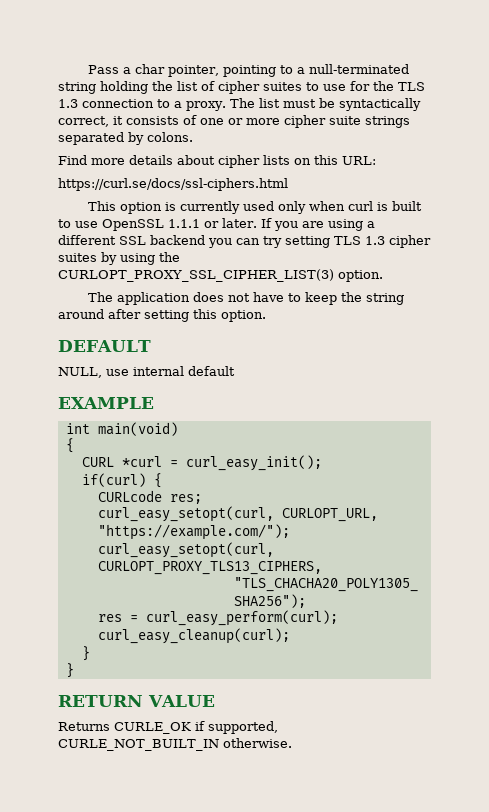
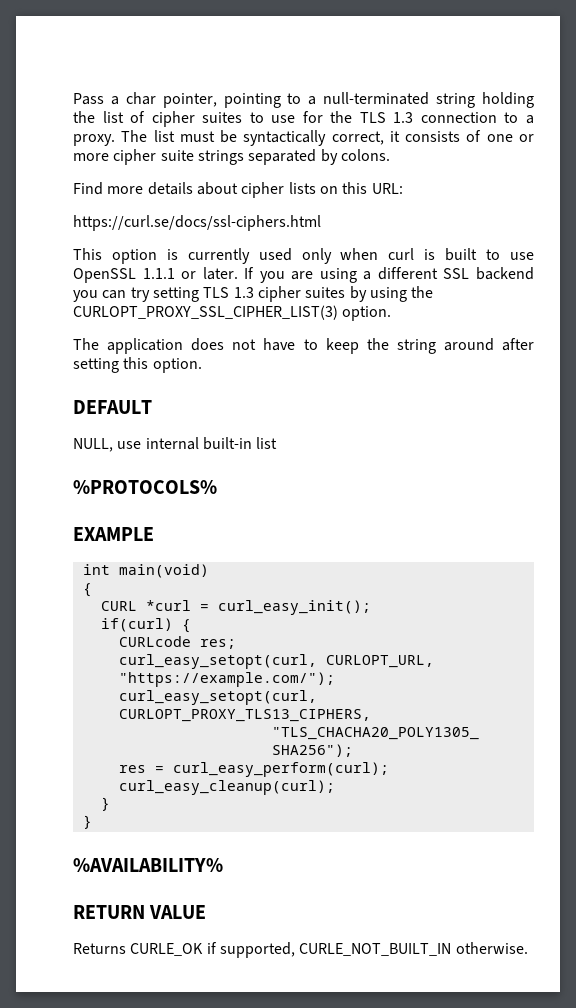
[188,366,235,376] default -> [202,437,278,450] [73,480,217,494] built-in list // %PROTOCOLS%
(74, 670) none -> [73,858,223,872] // %AVAILABILITY%

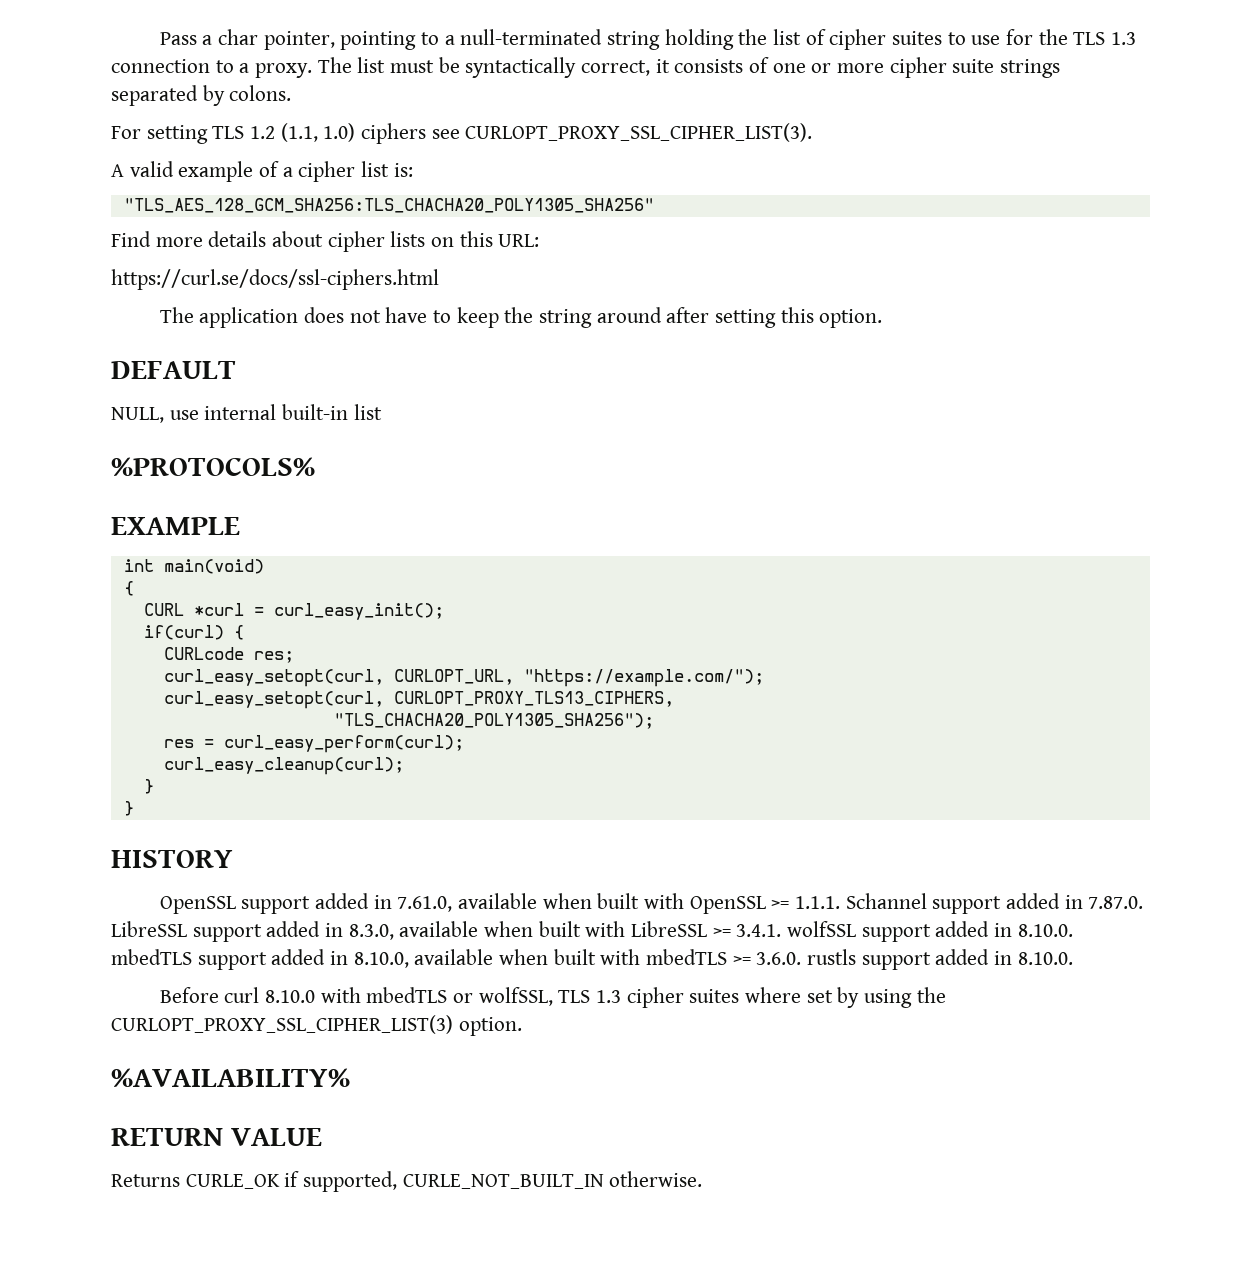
(390, 155) none -> [111,123,813,144] [111,161,413,182] [123,198,654,213] // For setting TLS 1.2 (1.1, 1.0) ciphers see CURLOPT_PROXY_SSL_CIPHER_LIST(3). // A valid example of a cipher list is: // "TLS_AES_128_GCM_SHA256:TLS_CHACHA20_POLY1305_SHA256"
[73,248,535,264] [73,267,535,283] [73,286,434,302] [73,305,392,321] // This option is currently used only when curl is built to use OpenSSL 1.1.1 or later. If you are using a different SSL backend you can try setting TLS 1.3 cipher suites by using the CURLOPT_PROXY_SSL_CIPHER_LIST(3) option. -> (439, 279) none
(92, 822) none -> [111,850,233,868] [159,893,1144,914] [111,921,1073,942] [111,949,1073,970] [159,987,946,1008] [111,1015,522,1036] // HISTORY // OpenSSL support added in 7.61.0, available when built with OpenSSL >= 1.1.1. Schannel support added in 7.87.0. LibreSSL support added in 8.3.0, available when built with LibreSSL >= 3.4.1. wolfSSL support added in 8.10.0. mbedTLS support added in 8.10.0, available when built with mbedTLS >= 3.6.0. rustls support added in 8.10.0. // Before curl 8.10.0 with mbedTLS or wolfSSL, TLS 1.3 cipher suites where set by using the CURLOPT_PROXY_SSL_CIPHER_LIST(3) option.

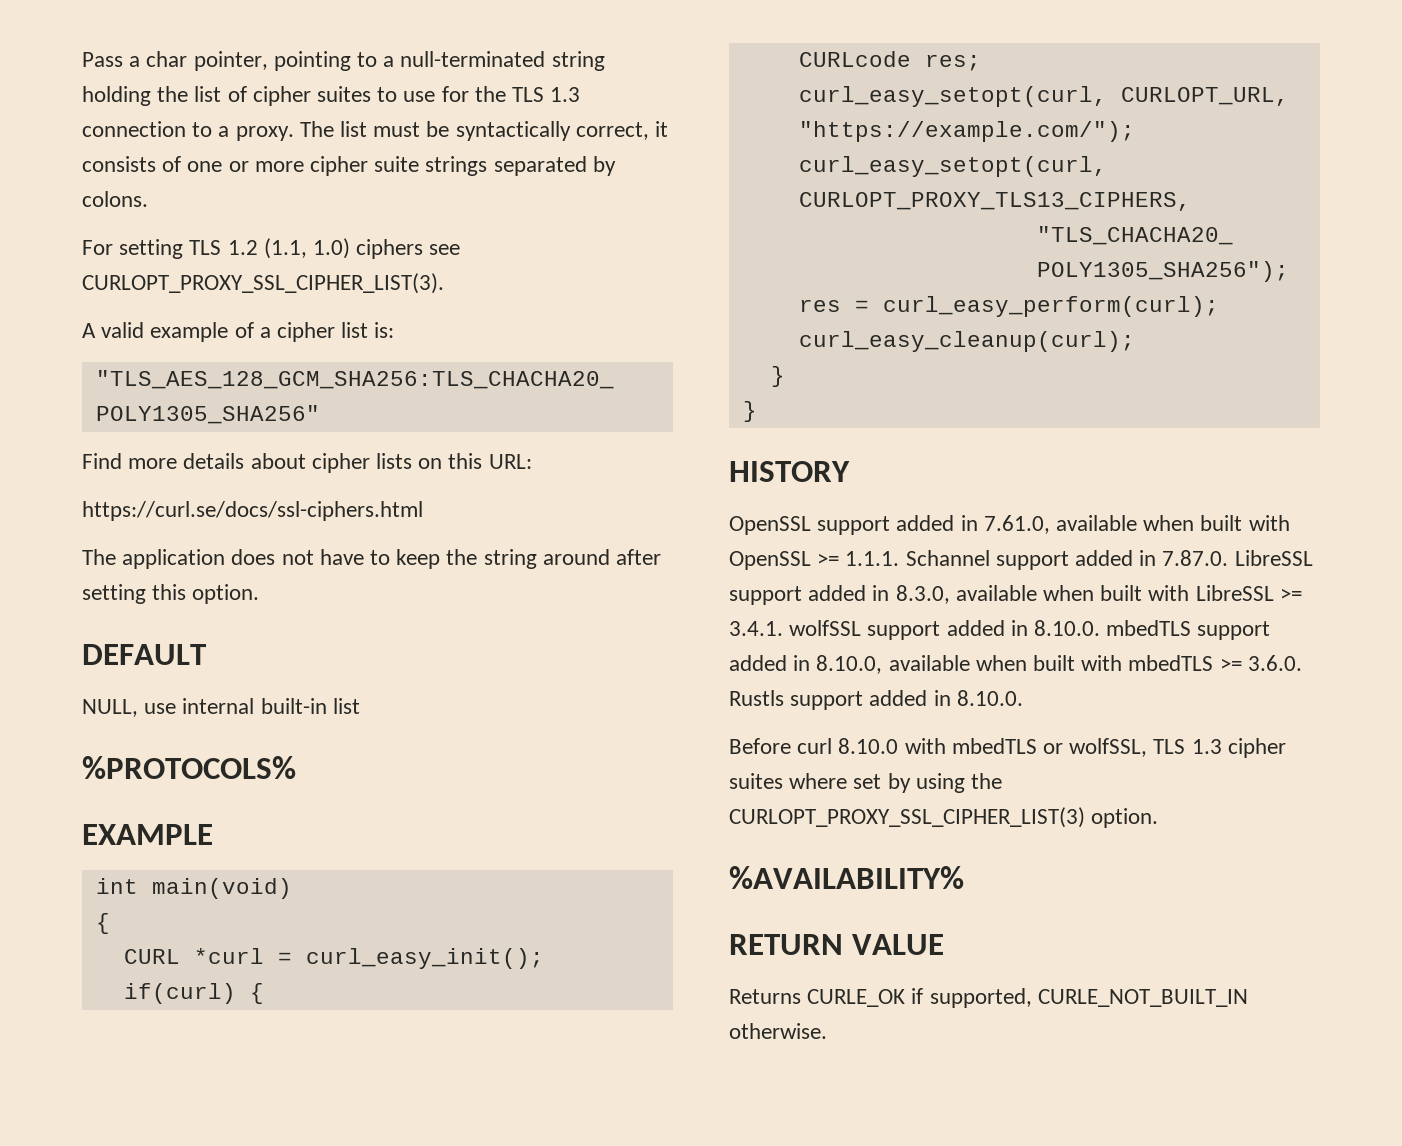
[807,949,857,965] rustls -> [729,690,784,706] Rustls

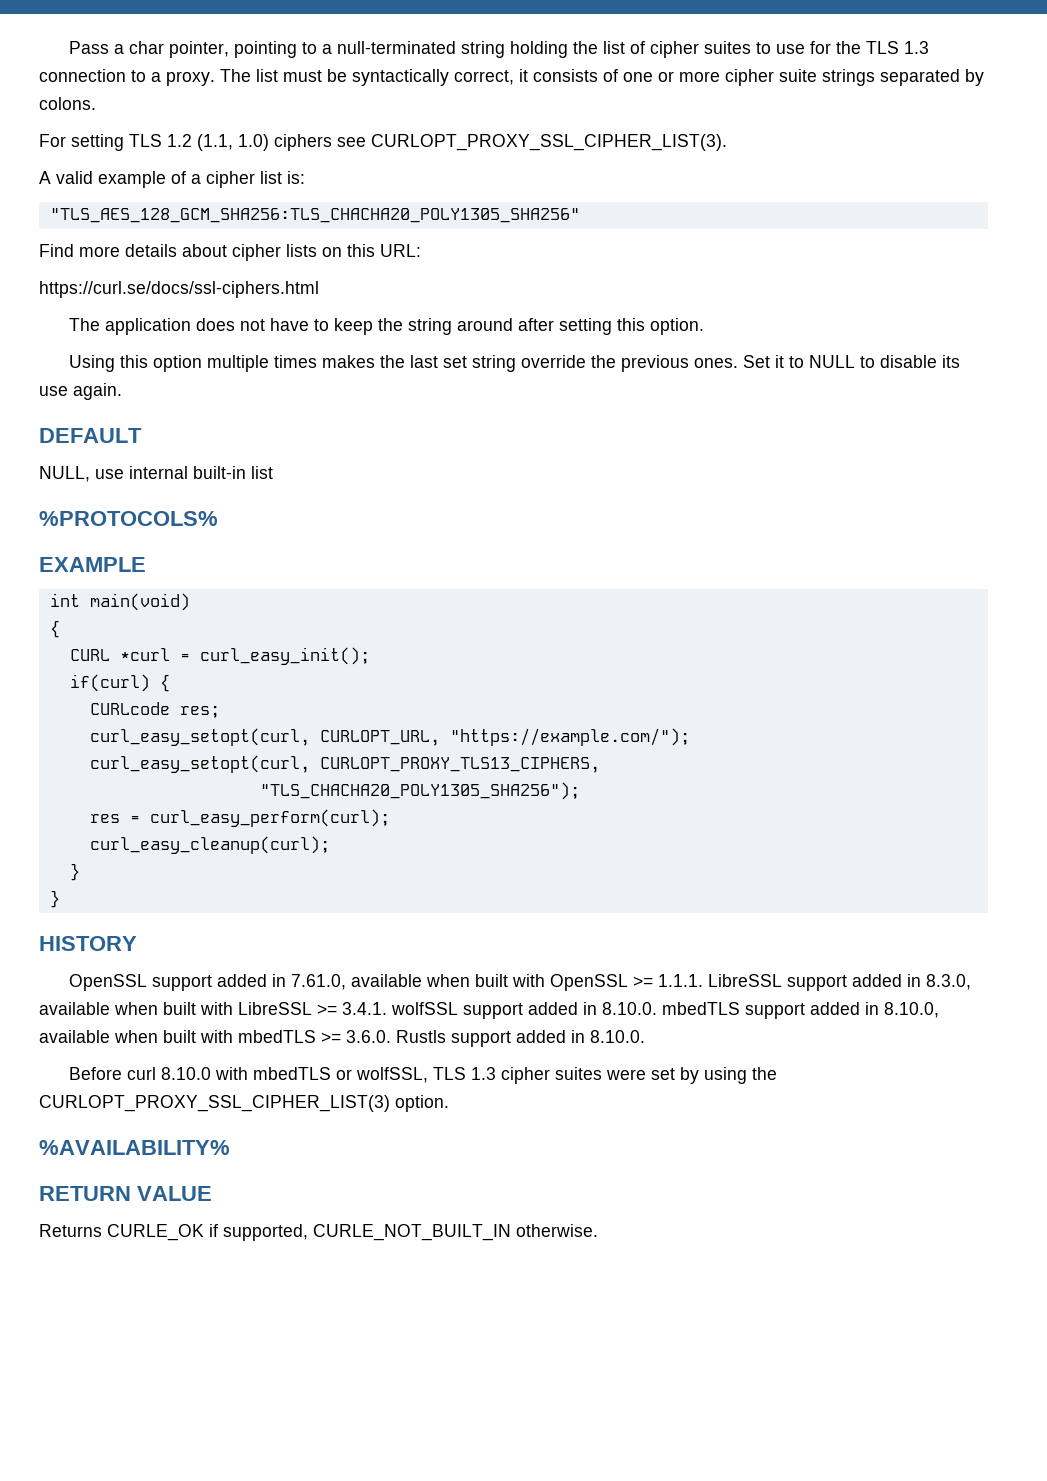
(260, 594) none -> [69,355,961,372] [39,383,122,400] // Using this option multiple times makes the last set string override the previous ones. Set it to NULL to disable its use again.
[905,550,1229,570] Schannel support added in 7.87.0. -> (704, 980) none
[789,773,848,789] where -> [606,1069,647,1080] were

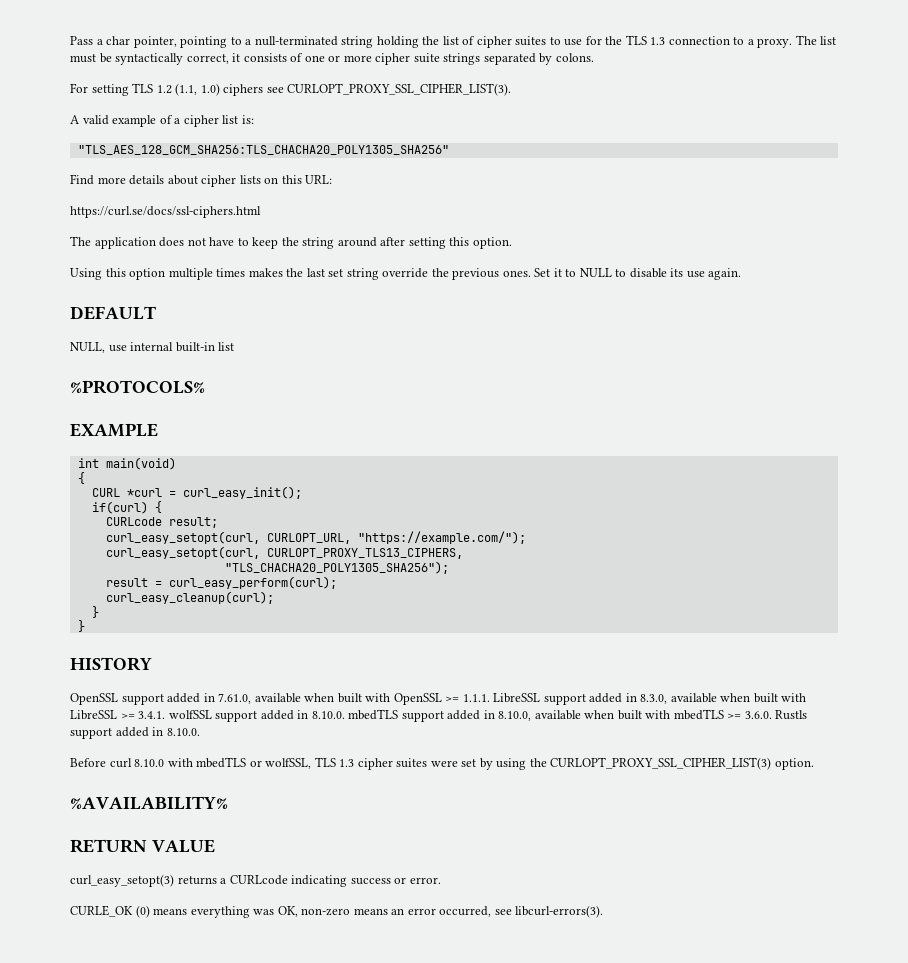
[179,706,220,718] res; -> [168,517,218,528] result;
[89,814,120,823] res -> [105,578,148,587] result
[39,1224,598,1241] Returns CURLE_OK if supported, CURLE_NOT_BUILT_IN otherwise. -> [70,874,441,887] [70,905,604,918] curl_easy_setopt(3) returns a CURLcode indicating success or error. // CURLE_OK (0) means everything was OK, non-zero means an error occurred, see libcurl-errors(3).

